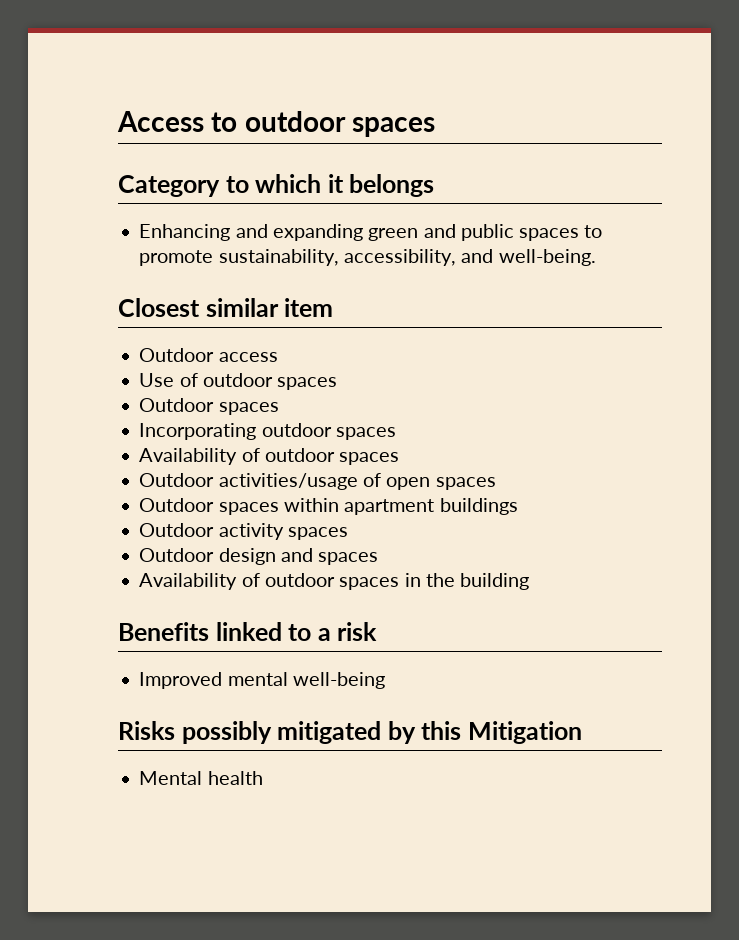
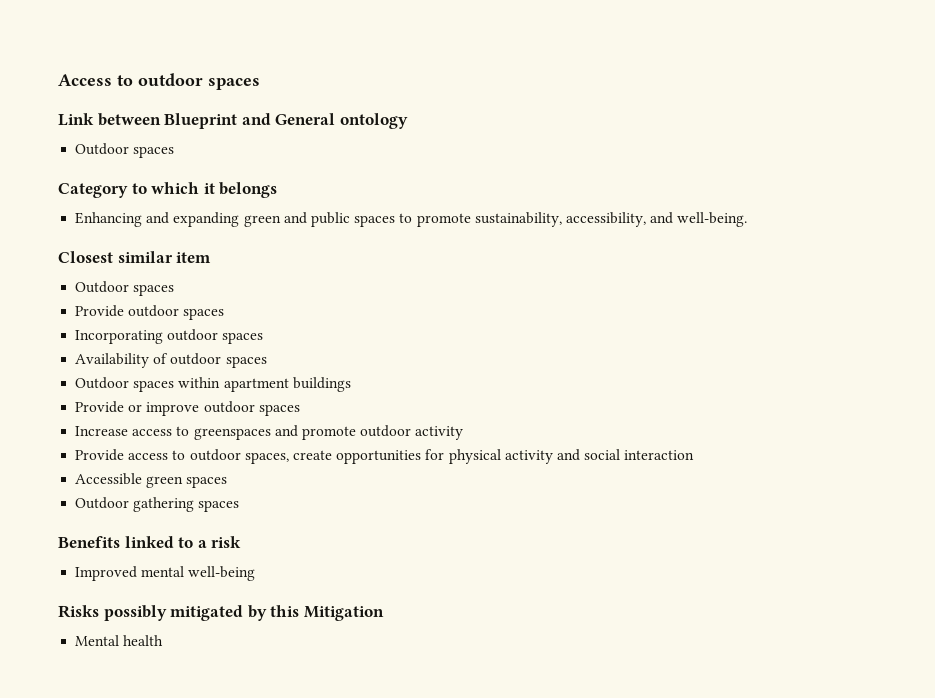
(436, 127) none -> [58,113,408,129] [75,143,175,158] // Link between Blueprint and General ontology // Outdoor spaces
[218,352,278,362] [139,373,338,390] [139,398,215,412] access // Use of outdoor spaces // Outdoor -> [133,284,175,296] [75,305,180,317] spaces // Provide outdoor
[139,473,496,490] // Outdoor activities/usage of open spaces -> (267, 362) none
[139,523,348,540] [139,548,379,565] [139,573,530,590] Outdoor activity spaces // Outdoor design and spaces // Availability of outdoor spaces in the building -> [75,401,300,416] [75,425,464,440] [75,449,695,464] [75,473,228,488] [75,497,240,512] Provide or improve outdoor spaces // Increase access to greenspaces and promote outdoor activity // Provide access to outdoor spaces, create opportunities for physical activity and social interaction // Accessible green spaces // Outdoor gathering spaces

